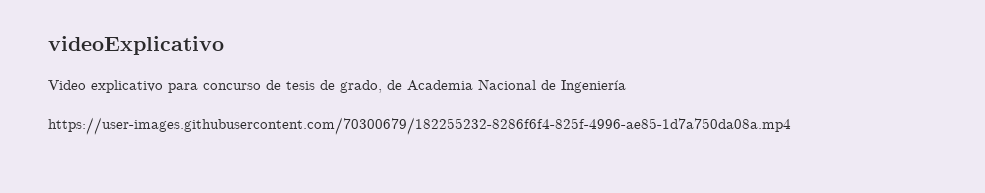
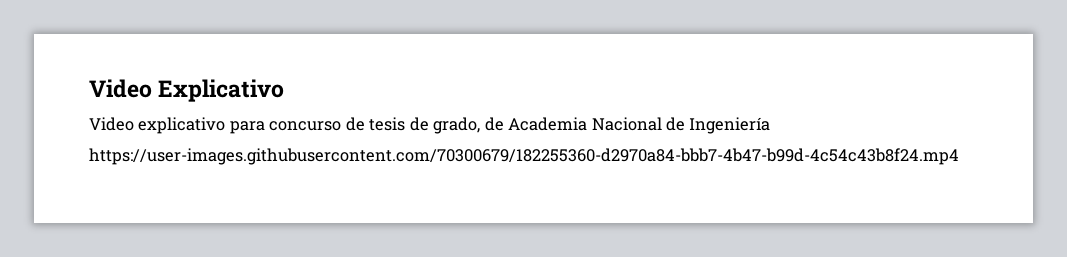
[48,36,224,55] videoExplicativo -> [89,79,285,102] Video Explicativo
[48,117,791,135] https://user-images.githubusercontent.com/70300679/182255232-8286f6f4-825f-4996-ae85-1d7a750da08a.mp4 -> [89,148,959,165] https://user-images.githubusercontent.com/70300679/182255360-d2970a84-bbb7-4b47-b99d-4c54c43b8f24.mp4

